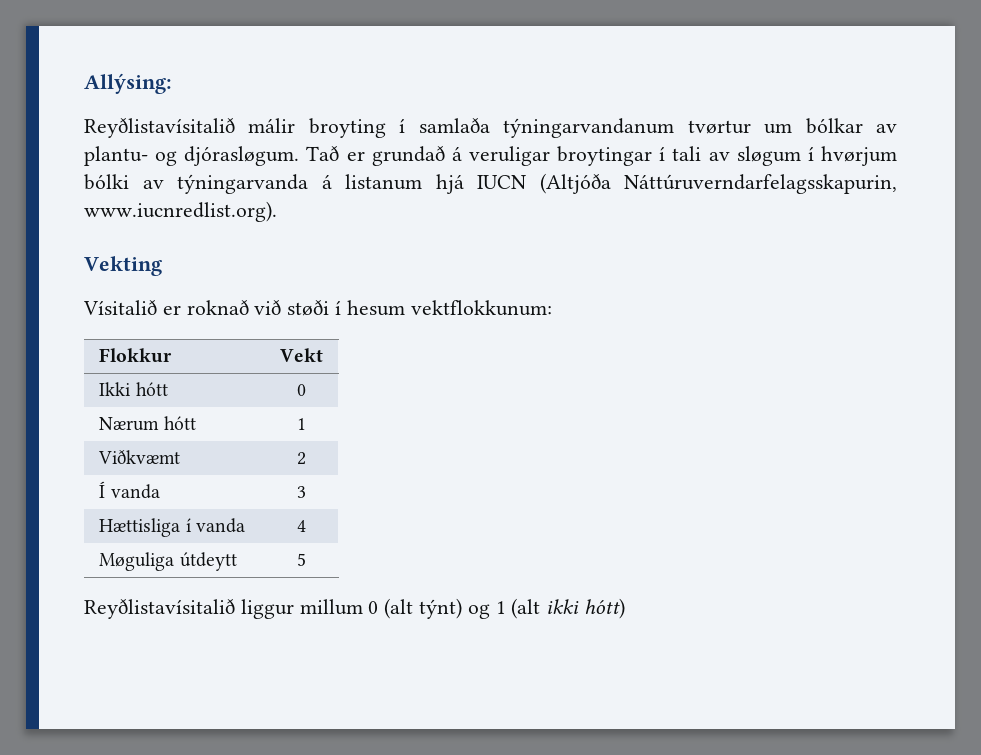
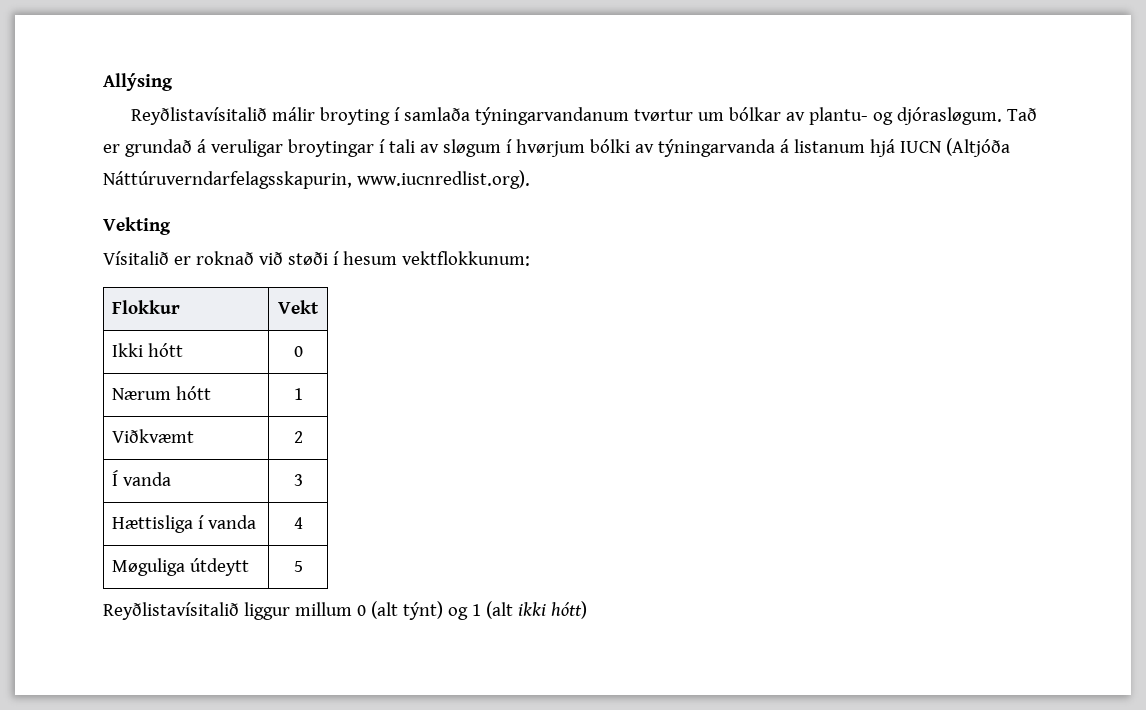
[84,73,172,94] Allýsing: -> [103,73,173,91] Allýsing

